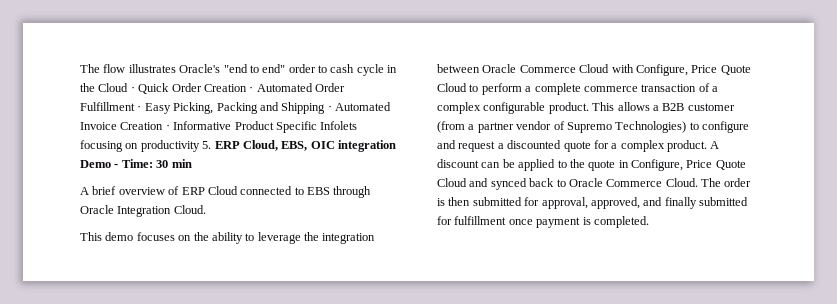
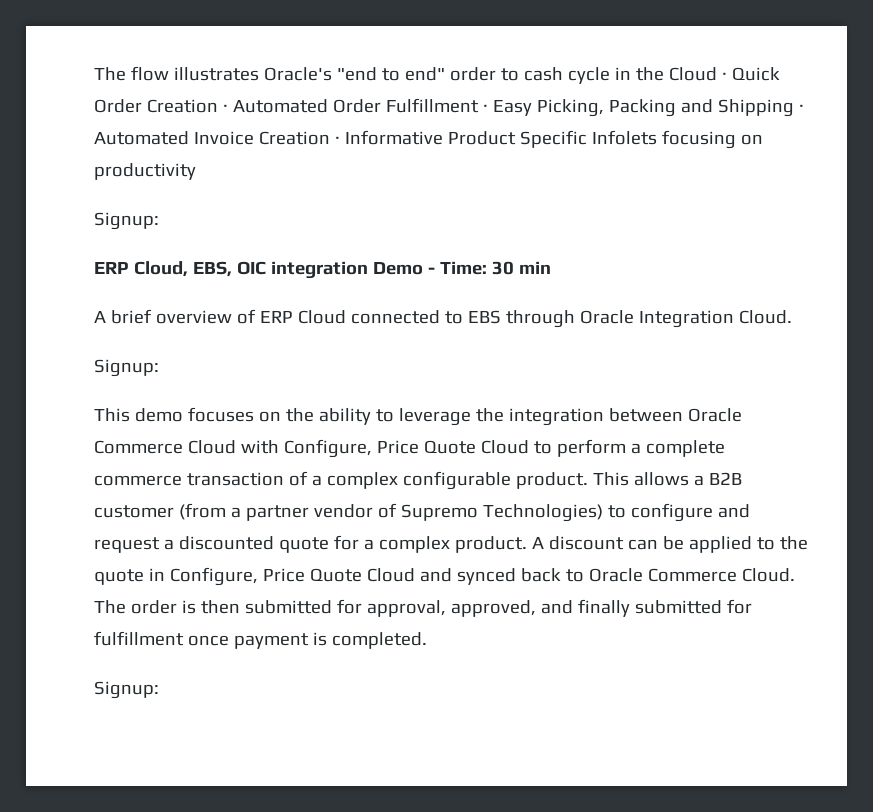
[202,141,212,149] 5. -> [94,212,159,230] // Signup: //
(206, 209) none -> [94,359,159,377] // Signup:
(649, 222) none -> [94,681,159,699] // Signup:

